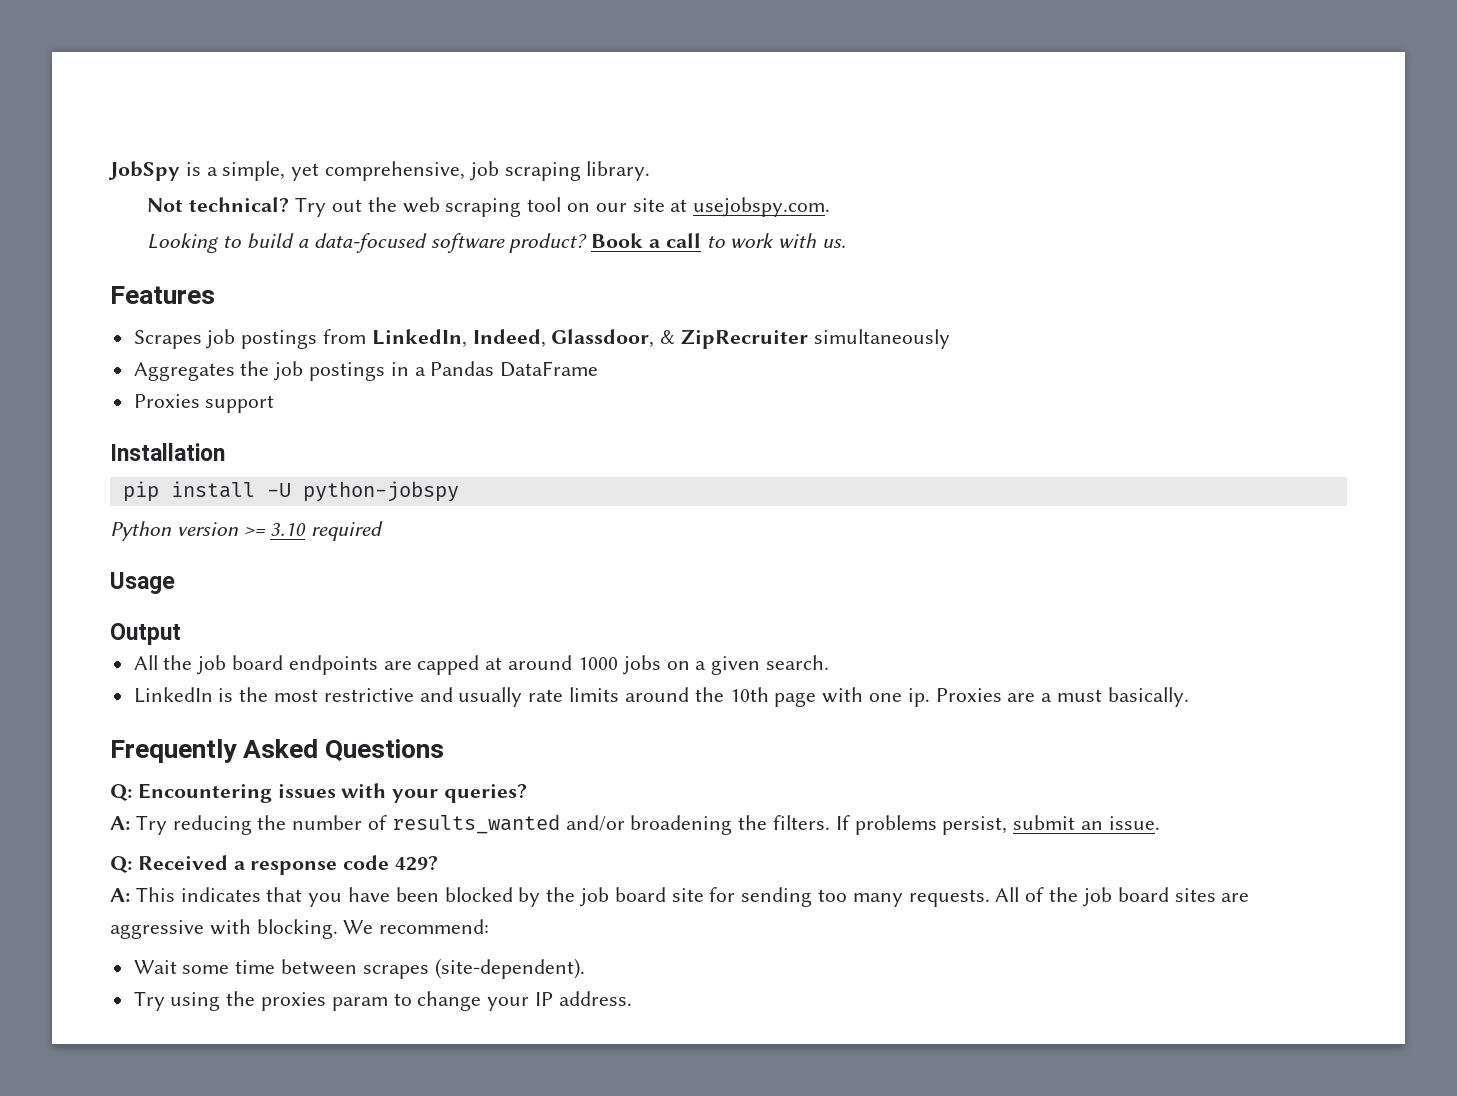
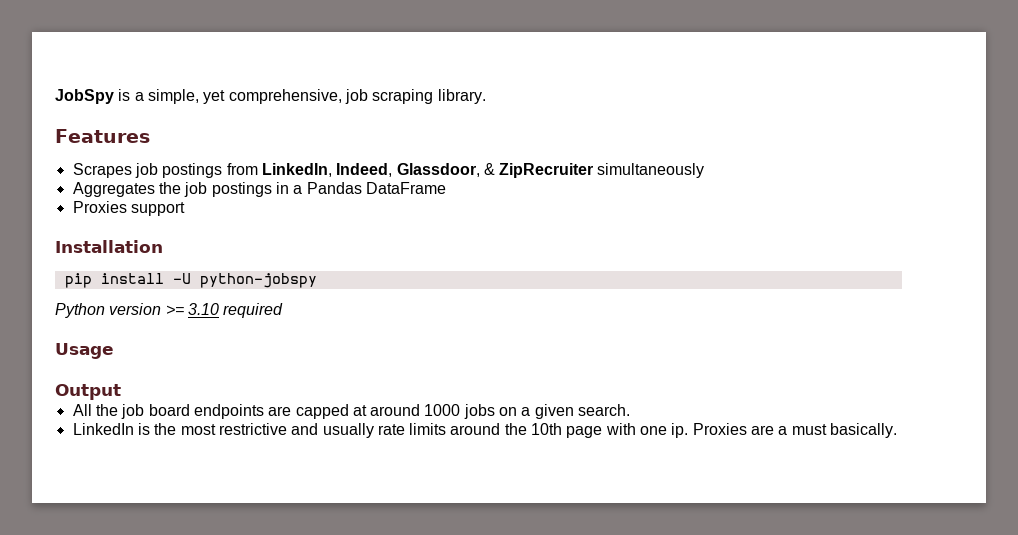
[147,197,831,217] [147,233,846,253] // Not technical? Try out the web scraping tool on our site at usejobspy.com. // Looking to build a data-focused software product? Book a call to work with us. -> (486, 96) none
[110,739,445,763] [110,783,528,803] [110,814,1160,835] [110,855,439,875] [110,887,1250,907] [110,919,490,939] [133,958,585,979] [133,991,632,1011] // Frequently Asked Questions // Q: Encountering issues with your queries? // A: Try reducing the number of results_wanted and/or broadening the filters. If problems persist, submit an issue. // Q: Received a response code 429? // A: This indicates that you have been blocked by the job board site for sending too many requests. All of the job board sites are aggressive with blocking. We recommend: // Wait some time between scrapes (site-dependent). // Try using the proxies param to change your IP address. -> (898, 430) none

